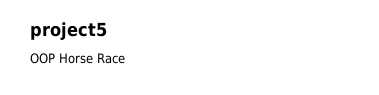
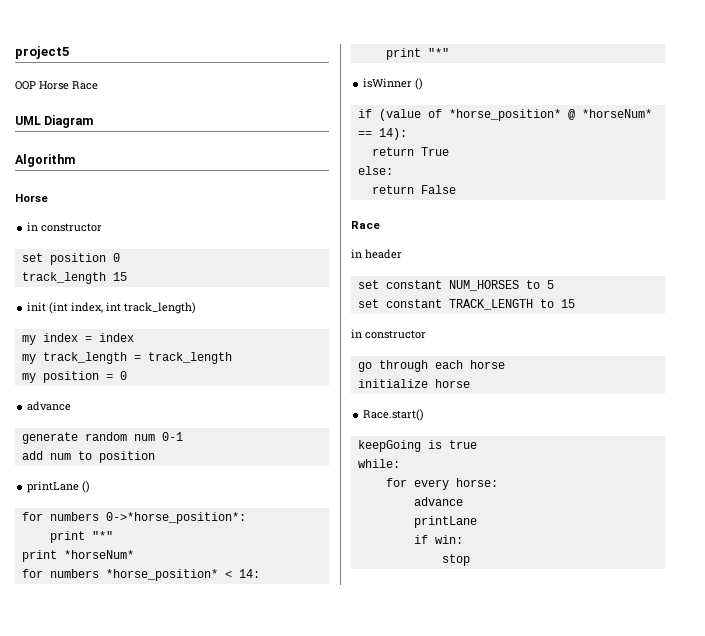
(125, 58) none -> [15,115,94,128] [15,154,75,167] [15,194,48,202] [27,222,103,232] [21,253,120,265] [21,272,127,284] [27,302,197,314] [21,333,134,345] [21,352,232,364] [21,371,127,383] [27,401,72,411] [21,432,183,444] [21,451,155,463] [27,481,91,493] [21,512,246,524] [49,531,113,543] [21,550,134,562] [21,569,260,581] [385,48,449,60] [363,78,424,90] [357,109,652,121] [357,128,407,140] [371,147,449,156] [357,166,393,175] [371,185,456,194] [351,221,380,229] [351,249,402,259] [357,280,554,291] [357,299,575,310] [351,329,426,339] [357,360,505,372] [357,379,470,388] [363,409,425,421] [357,440,477,452] [357,459,400,468] [385,478,498,490] [413,497,463,506] [413,516,477,528] [413,535,463,544] [441,554,470,566] // UML Diagram // Algorithm // Horse // in constructor // set position 0 // track_length 15 // init (int index, int track_length) // my index = index // my track_length = track_length // my position = 0 // advance // generate random num 0-1 // add num to position // printLane () // for numbers 0->*horse_position*: // print "*" // print *horseNum* // for numbers *horse_position* < 14: // print "*" // isWinner () // if (value of *horse_position* @ *horseNum* == 14): // return True // else: // return False // Race // in header // set constant NUM_HORSES to 5 // set constant TRACK_LENGTH to 15 // in constructor // go through each horse // initialize horse // Race.start() // keepGoing is true // while: // for every horse: // advance // printLane // if win: // stop

